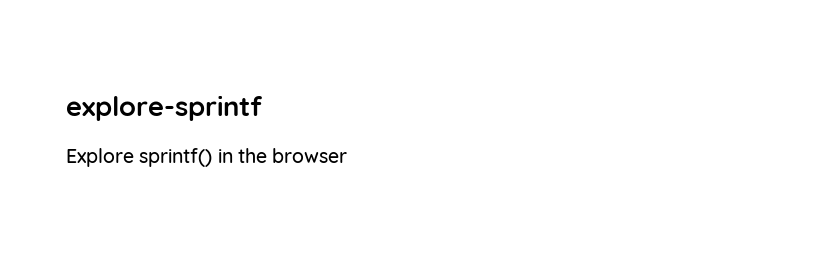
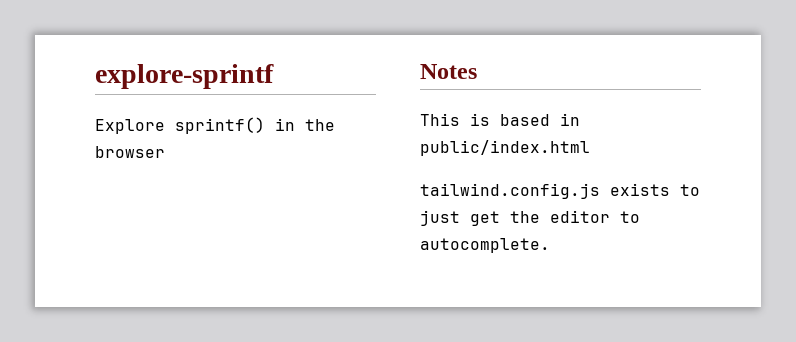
(348, 155) none -> [420,64,477,79] [420,113,580,126] [420,140,590,156] [420,183,700,199] [420,210,640,226] [420,238,550,253] // Notes // This is based in public/index.html // tailwind.config.js exists to just get the editor to autocomplete.

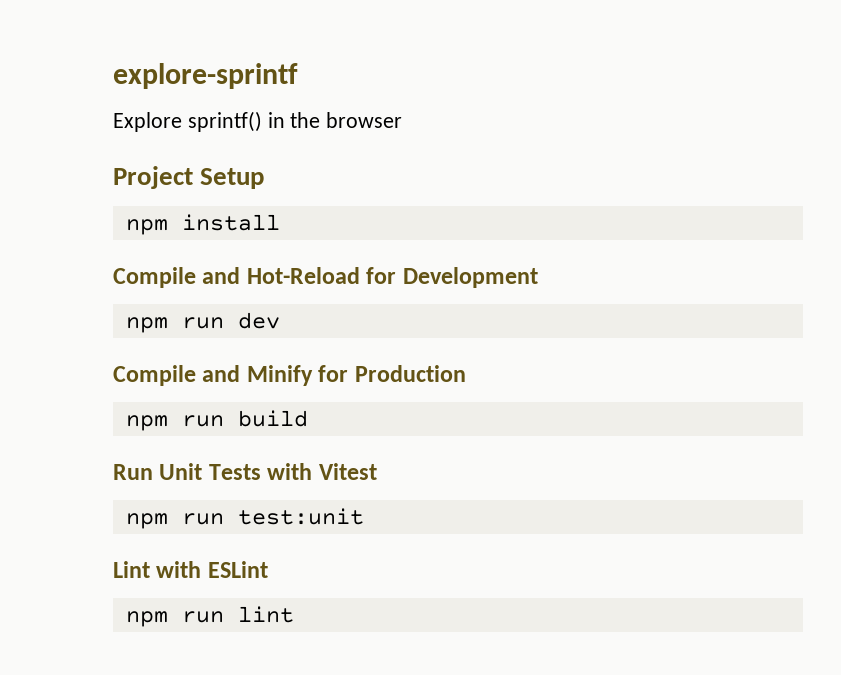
[420,64,477,79] [420,113,580,126] [420,140,590,156] [420,183,700,199] [420,210,640,226] [420,238,550,253] Notes // This is based in public/index.html // tailwind.config.js exists to just get the editor to autocomplete. -> [113,166,265,189] [125,214,280,235] [113,267,538,288] [125,312,280,333] [113,365,466,386] [125,410,308,431] [113,463,377,480] [125,508,364,529] [113,561,268,578] [125,606,294,627] Project Setup // npm install // Compile and Hot-Reload for Development // npm run dev // Compile and Minify for Production // npm run build // Run Unit Tests with Vitest // npm run test:unit // Lint with ESLint // npm run lint

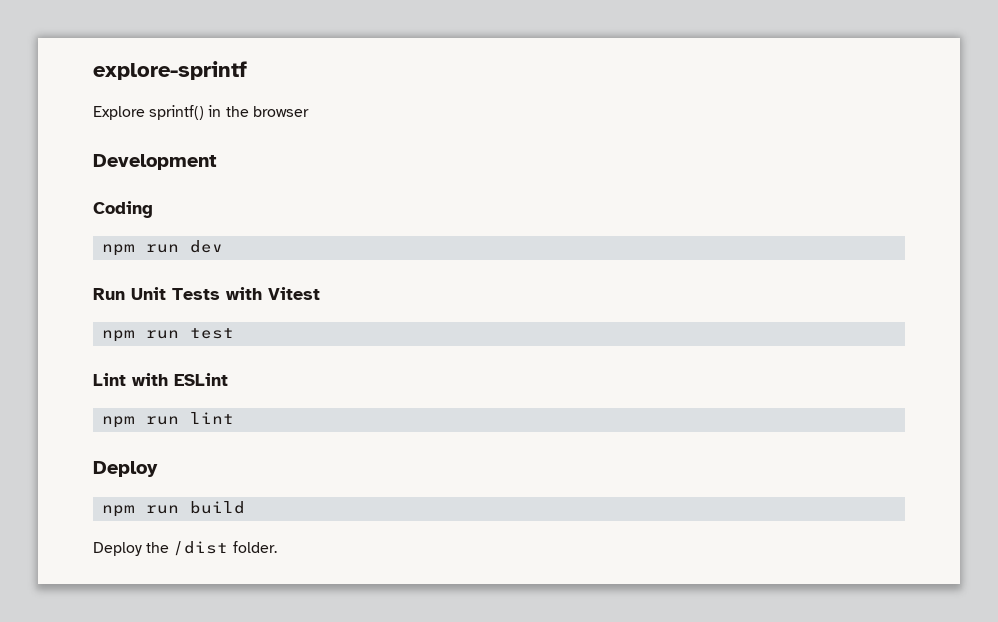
[113,166,265,189] [125,214,280,235] [113,267,538,288] [125,312,280,333] [113,365,466,386] [125,410,308,431] Project Setup // npm install // Compile and Hot-Reload for Development // npm run dev // Compile and Minify for Production // npm run build -> [93,154,217,170] [93,201,153,218] [102,240,224,256] Development // Coding // npm run dev
[237,508,364,525] test:unit -> [190,328,235,339] test
(294, 614) none -> [93,461,158,477] [102,501,246,517] [93,541,277,556] // Deploy // npm run build // Deploy the /dist folder.

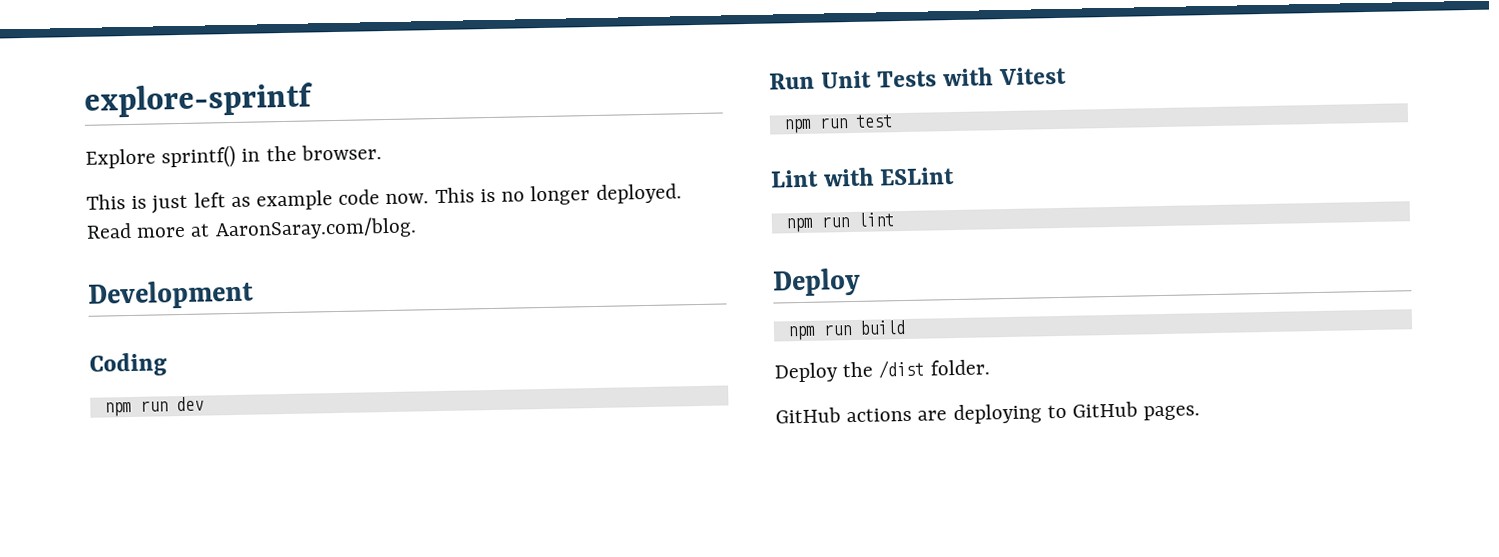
[252,106,309,117] browser -> [300,144,382,161] [86,183,682,214] [86,216,417,241] browser. // This is just left as example code now. This is no longer deployed. Read more at AaronSaray.com/blog.
(277, 547) none -> [775,401,1201,425] // GitHub actions are deploying to GitHub pages.

